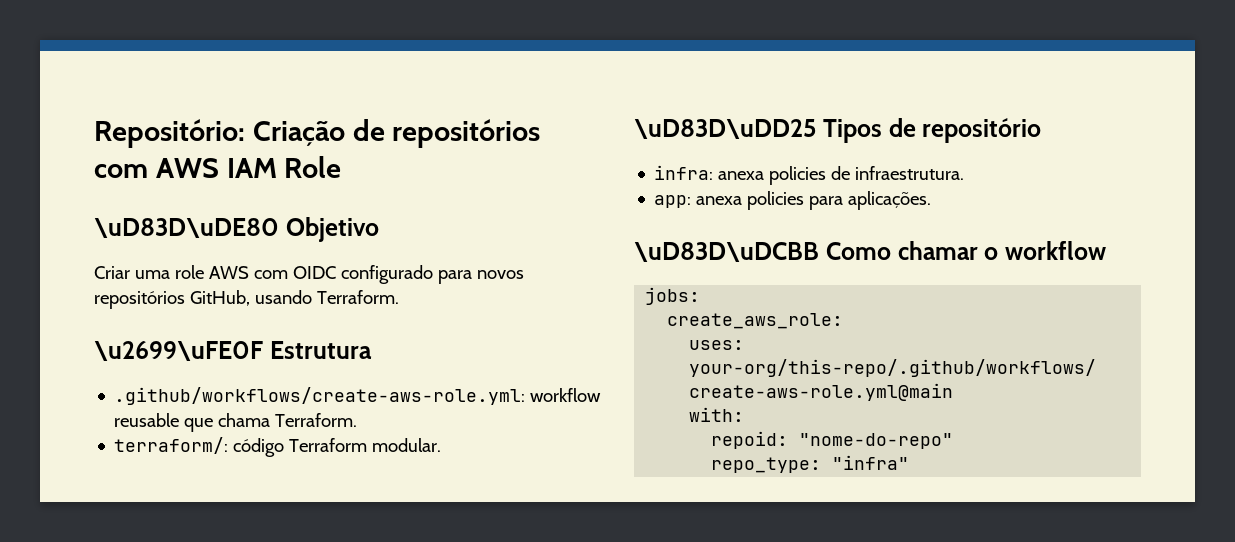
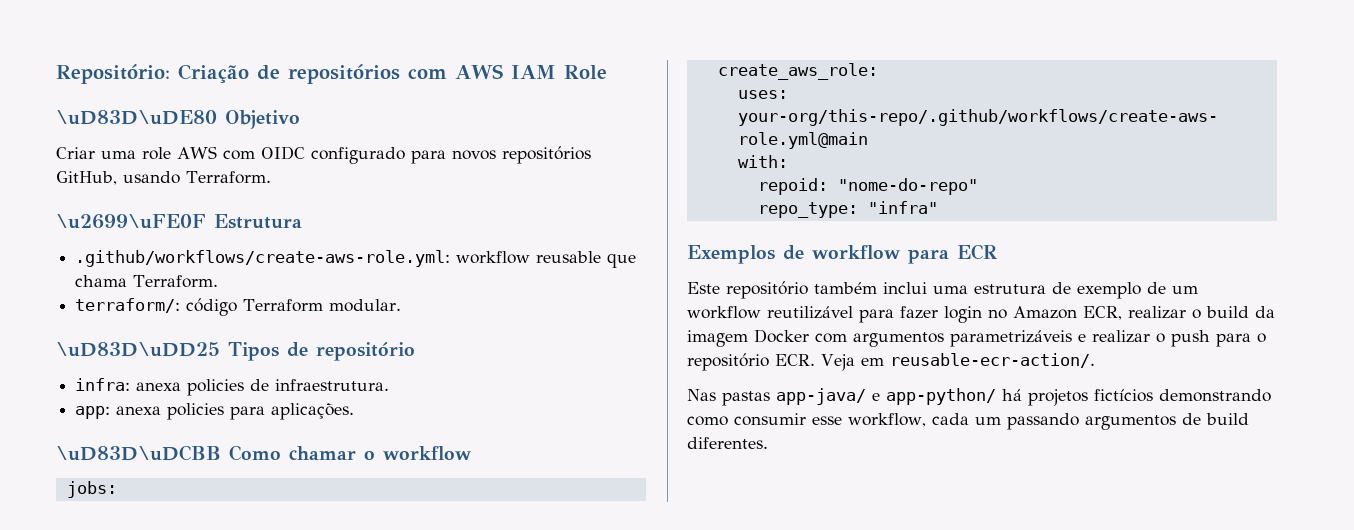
(910, 462) none -> [687,244,997,264] [687,281,1198,299] [687,306,1275,323] [687,329,1266,347] [687,353,1095,371] [687,388,1271,406] [687,413,1249,430] [687,437,768,449] // Exemplos de workflow para ECR // Este repositório também inclui uma estrutura de exemplo de um workflow reutilizável para fazer login no Amazon ECR, realizar o build da imagem Docker com argumentos parametrizáveis e realizar o push para o repositório ECR. Veja em reusable-ecr-action/. // Nas pastas app-java/ e app-python/ há projetos fictícios demonstrando como consumir esse workflow, cada um passando argumentos de build diferentes.

